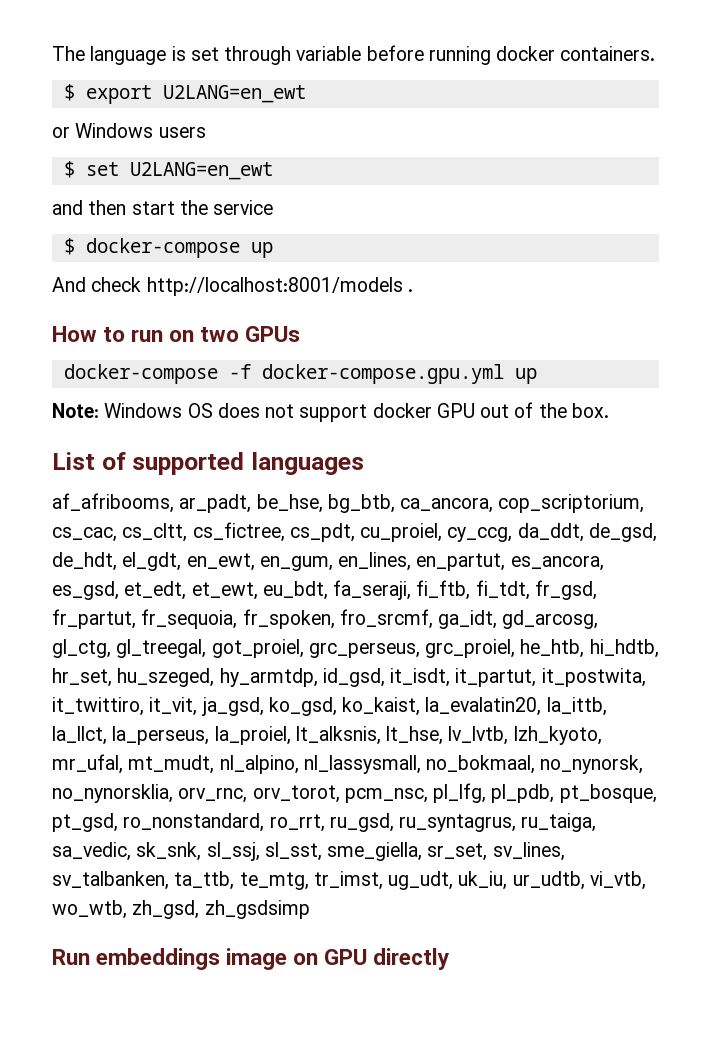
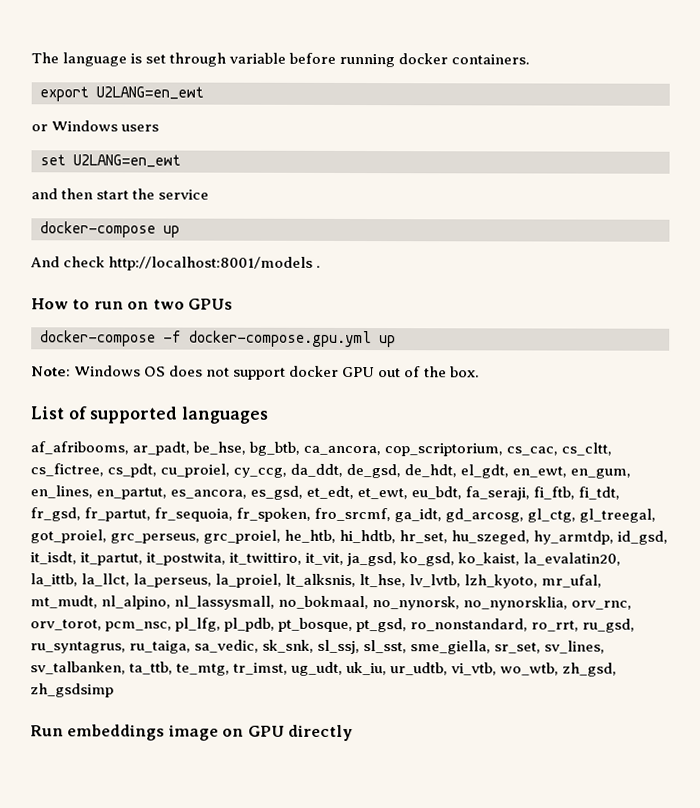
[63,84,75,101] $ -> (531, 59) none
[63,161,75,178] $ -> (160, 128) none
[63,238,75,255] $ -> (210, 194) none

